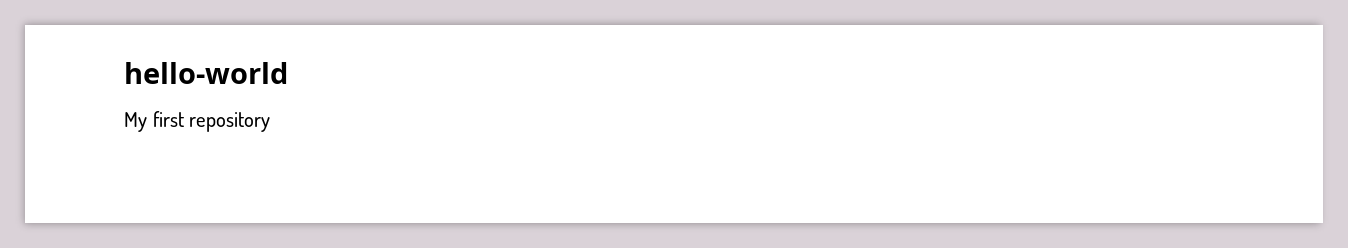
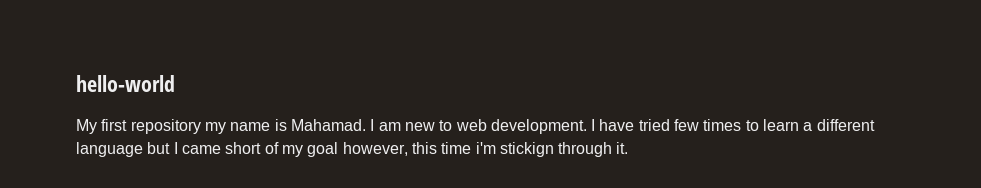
(271, 122) none -> [204,119,875,134] [76,142,629,157] my name is Mahamad. I am new to web development. I have tried few times to learn a different language but I came short of my goal however, this time i'm stickign through it.

